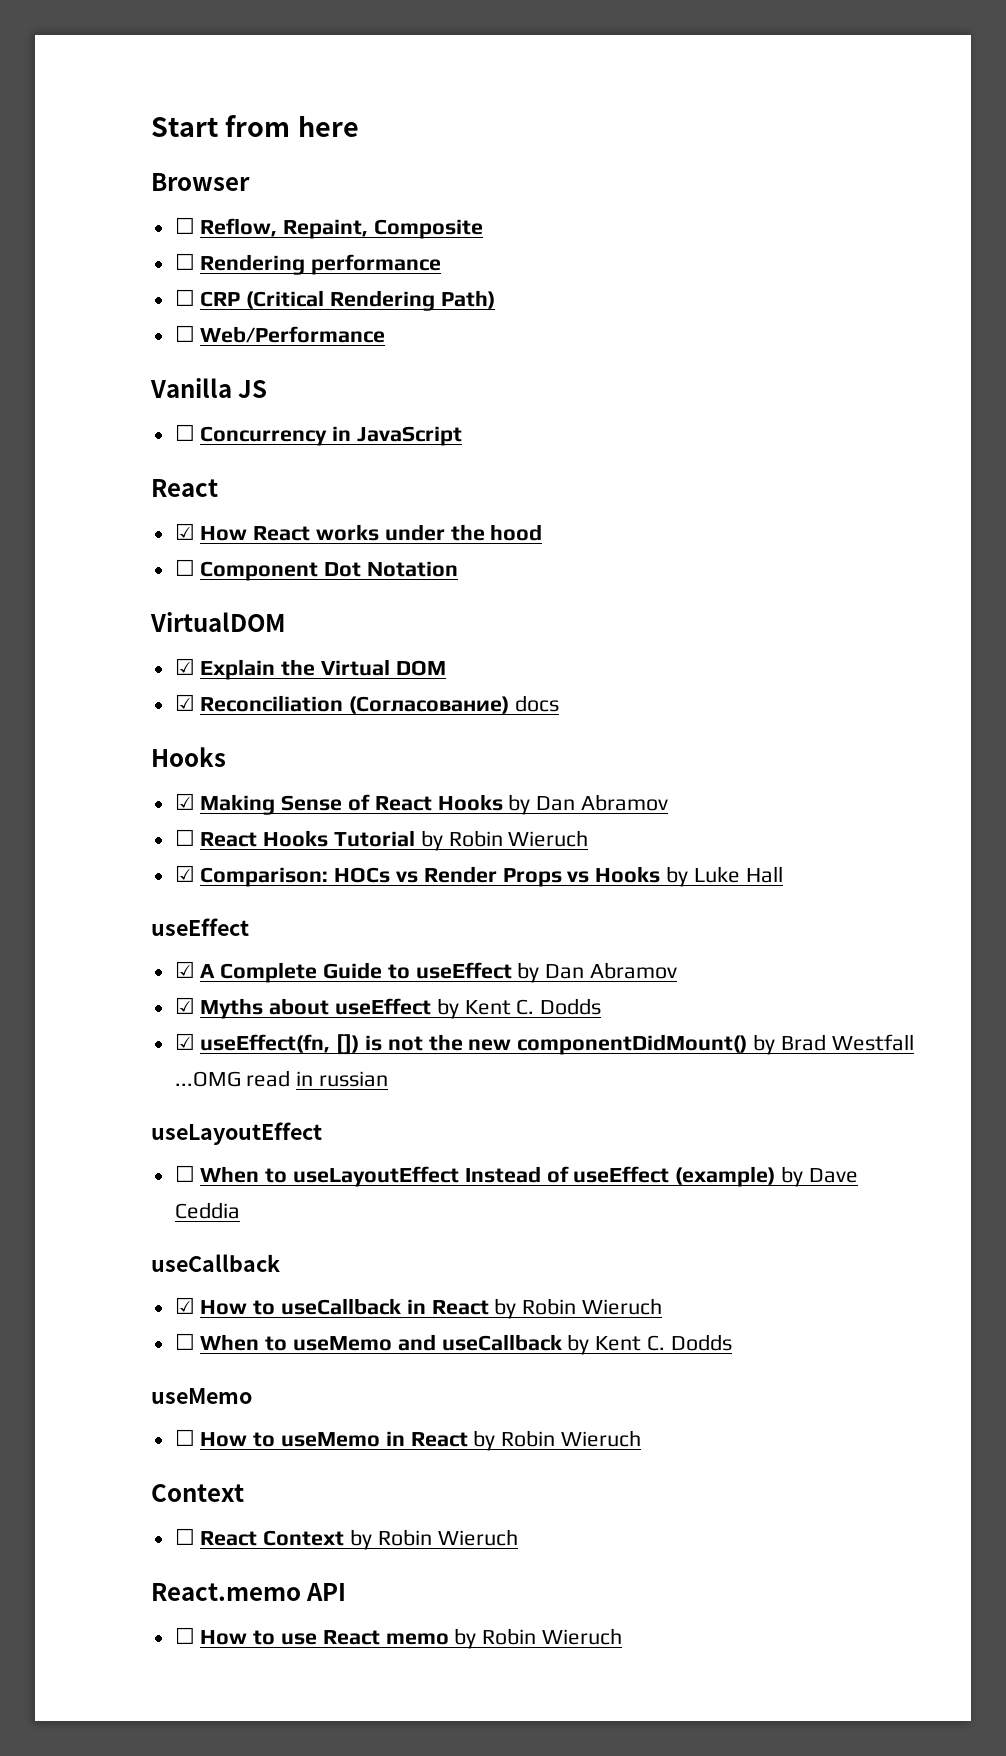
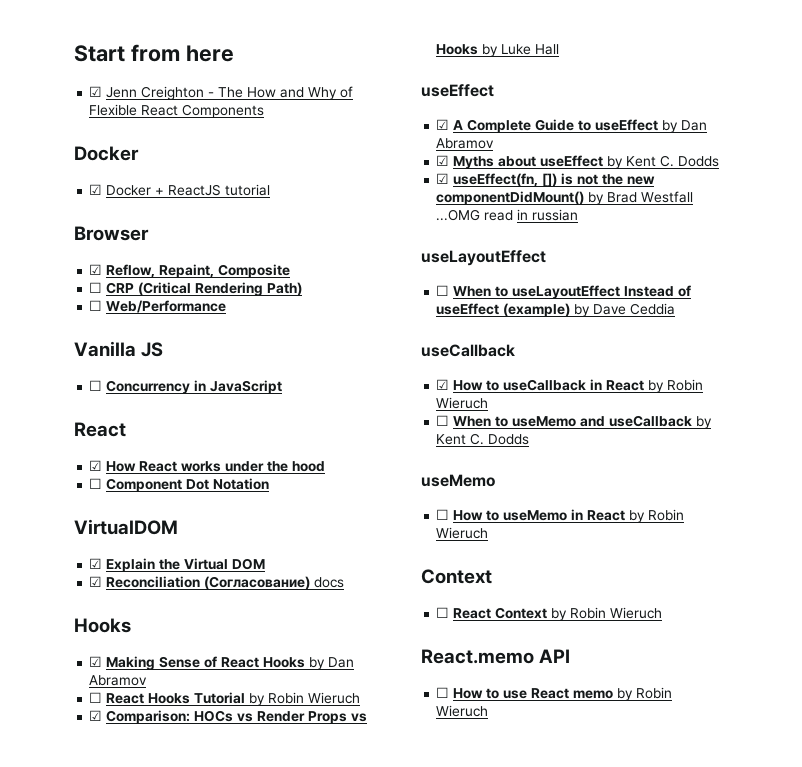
(359, 126) none -> [89,86,354,100] [89,104,265,118] [74,146,139,161] [89,184,271,196] // ☑ Jenn Creighton - The How and Why of Flexible React Components // Docker // ☑ Docker + ReactJS tutorial
[174,217,195,234] ☐ -> [89,264,103,275] ☑
[174,253,442,275] // ☐ Rendering performance -> (291, 271) none

